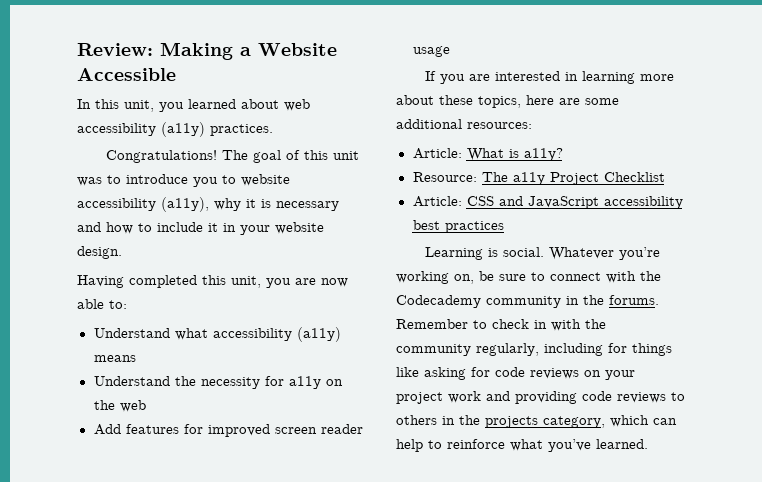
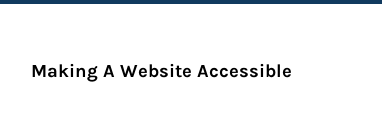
[77,42,251,60] Review: Making a -> [31,63,115,82] Making A
[77,99,310,112] [77,122,273,137] [106,150,360,163] [77,174,290,187] [77,197,339,212] [77,222,324,235] [77,246,122,259] [77,275,348,288] [77,299,127,309] [93,327,341,342] [93,355,136,362] [93,376,343,389] [93,400,146,412] [93,424,363,437] [412,46,450,57] [425,71,675,84] [396,95,619,108] [396,119,532,129] [412,148,563,161] [412,172,665,185] [412,196,683,209] [412,220,504,233] [425,247,661,260] [396,271,661,284] [396,295,659,308] [396,319,606,331] [396,343,672,356] [396,367,635,380] [396,391,685,404] [396,415,677,428] [396,439,648,452] // In this unit, you learned about web accessibility (a11y) practices. // Congratulations! The goal of this unit was to introduce you to website accessibility (a11y), why it is necessary and how to include it in your website design. // Having completed this unit, you are now able to: // Understand what accessibility (a11y) means // Understand the necessity for a11y on the web // Add features for improved screen reader usage // If you are interested in learning more about these topics, here are some additional resources: // Article: What is a11y? // Resource: The a11y Project Checklist // Article: CSS and JavaScript accessibility best practices // Learning is social. Whatever you’re working on, be sure to connect with the Codecademy community in the forums. Remember to check in with the community regularly, including for things like asking for code reviews on your project work and providing code reviews to others in the projects category, which can help to reinforce what you’ve learned. -> (292, 70) none

